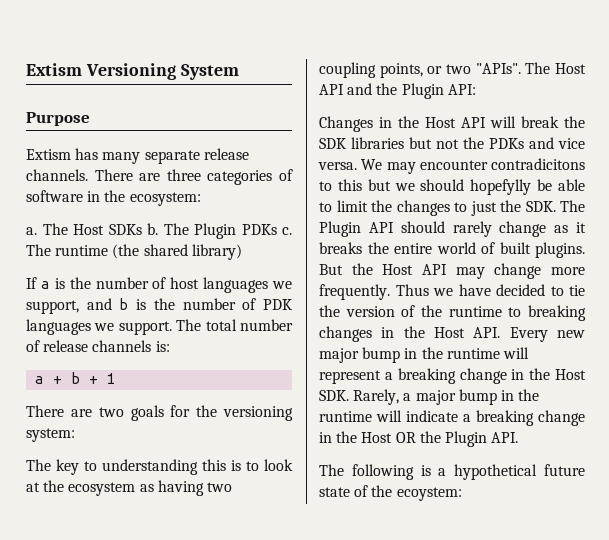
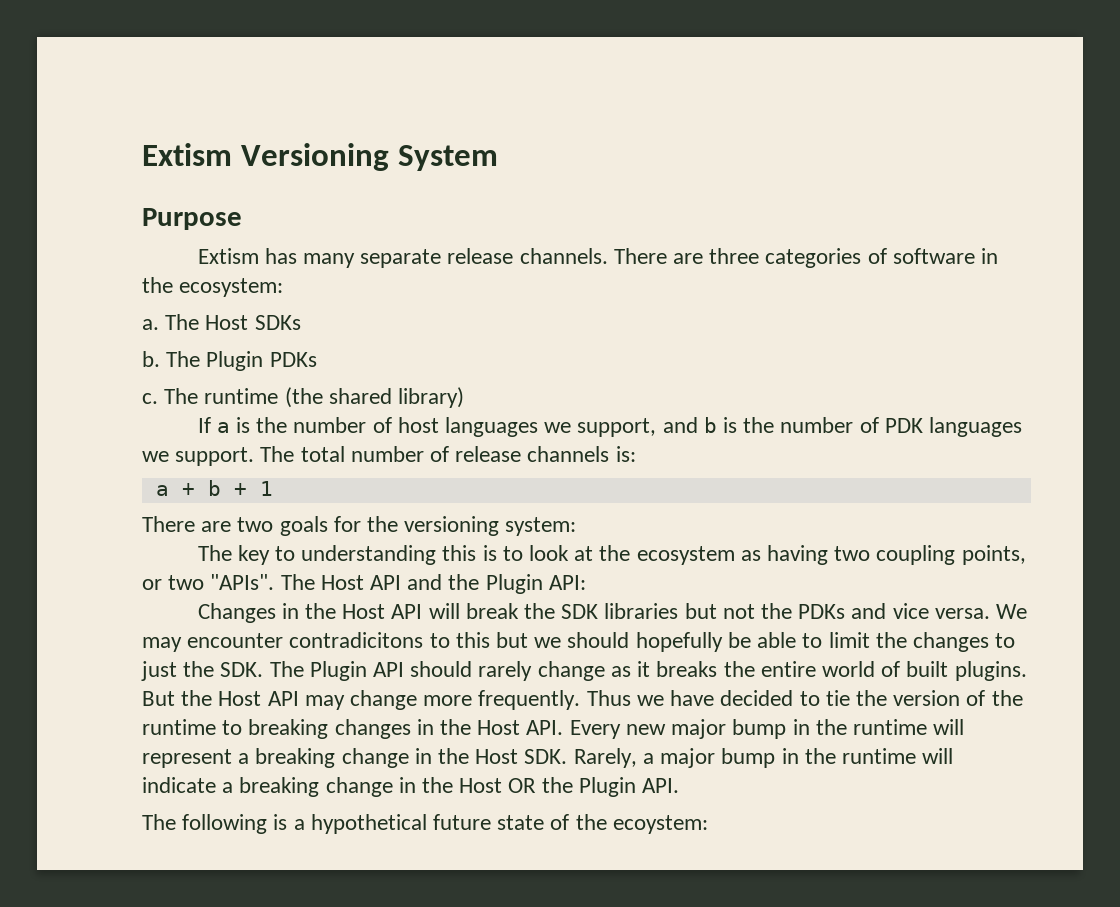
(142, 229) none -> (301, 322) //
(277, 229) none -> (317, 359) //
[470,179,532,195] hopefylly -> [635,632,723,652] hopefully

